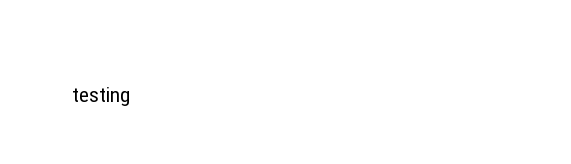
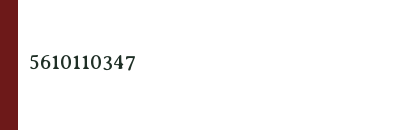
[72,87,130,106] testing -> [29,54,136,71] 5610110347

